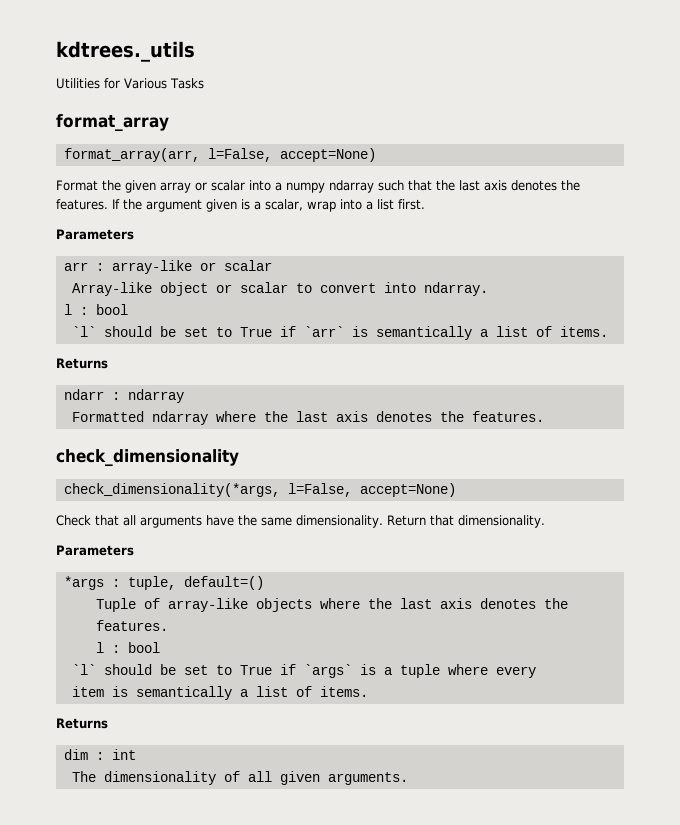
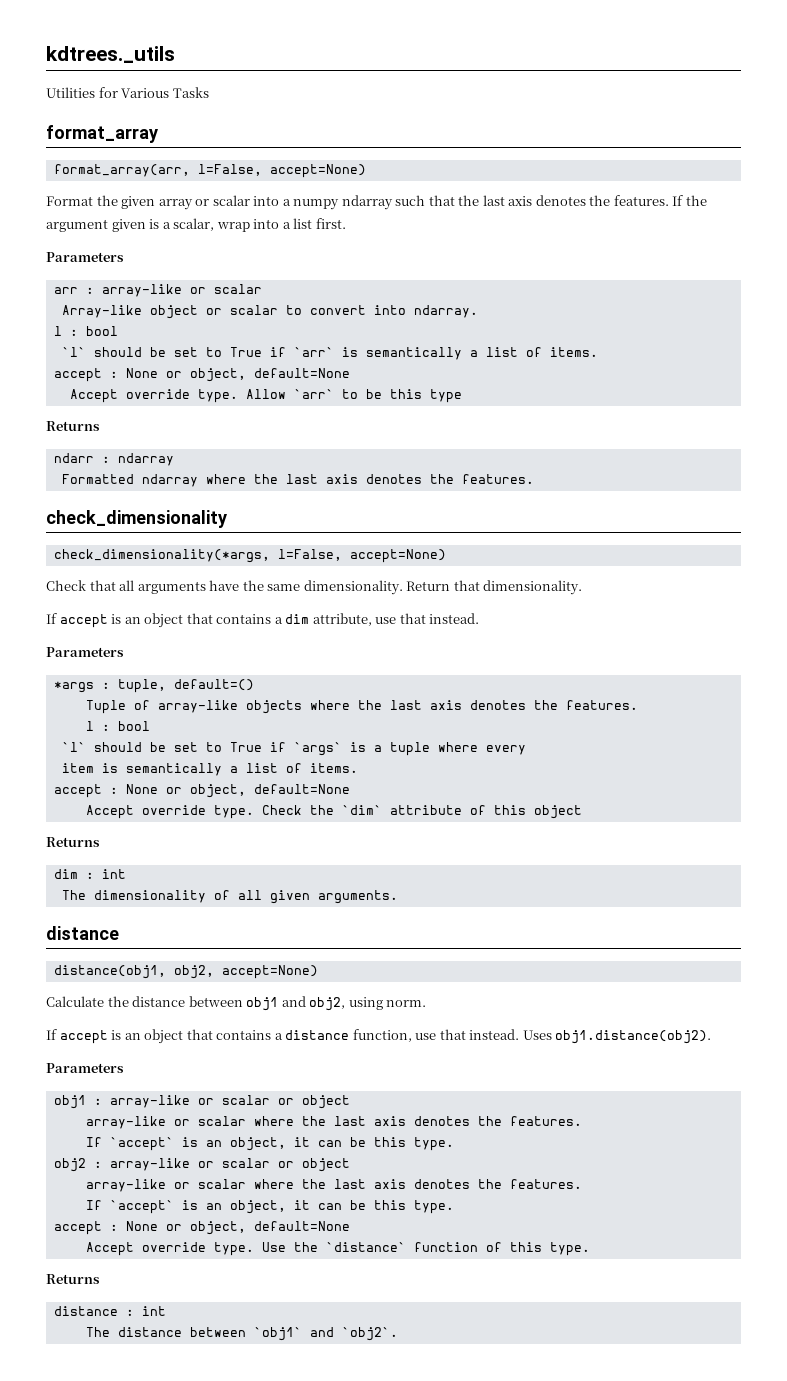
(608, 331) none -> [53,368,350,382] [69,389,462,403] // accept : None or object, default=None // Accept override type. Allow `arr` to be this type
(545, 521) none -> [46,613,480,628] // If accept is an object that contains a dim attribute, use that instead.
(368, 691) none -> [53,784,350,798] [85,805,582,819] // accept : None or object, default=None // Accept override type. Check the `dim` attribute of this object
(408, 778) none -> [46,926,119,940] [53,965,318,979] [46,996,427,1011] [46,1029,712,1044] [46,1063,124,1073] [53,1095,350,1109] [85,1116,582,1129] [85,1137,454,1151] [53,1158,350,1172] [85,1179,582,1192] [85,1200,454,1214] [53,1221,350,1235] [85,1242,590,1256] [46,1274,100,1284] [53,1306,166,1316] [85,1327,398,1341] // distance // distance(obj1, obj2, accept=None) // Calculate the distance between obj1 and obj2, using norm. // If accept is an object that contains a distance function, use that instead. Uses obj1.distance(obj2). // Parameters // obj1 : array-like or scalar or object // array-like or scalar where the last axis denotes the features. // If `accept` is an object, it can be this type. // obj2 : array-like or scalar or object // array-like or scalar where the last axis denotes the features. // If `accept` is an object, it can be this type. // accept : None or object, default=None // Accept override type. Use the `distance` function of this type. // Returns // distance : int // The distance between `obj1` and `obj2`.

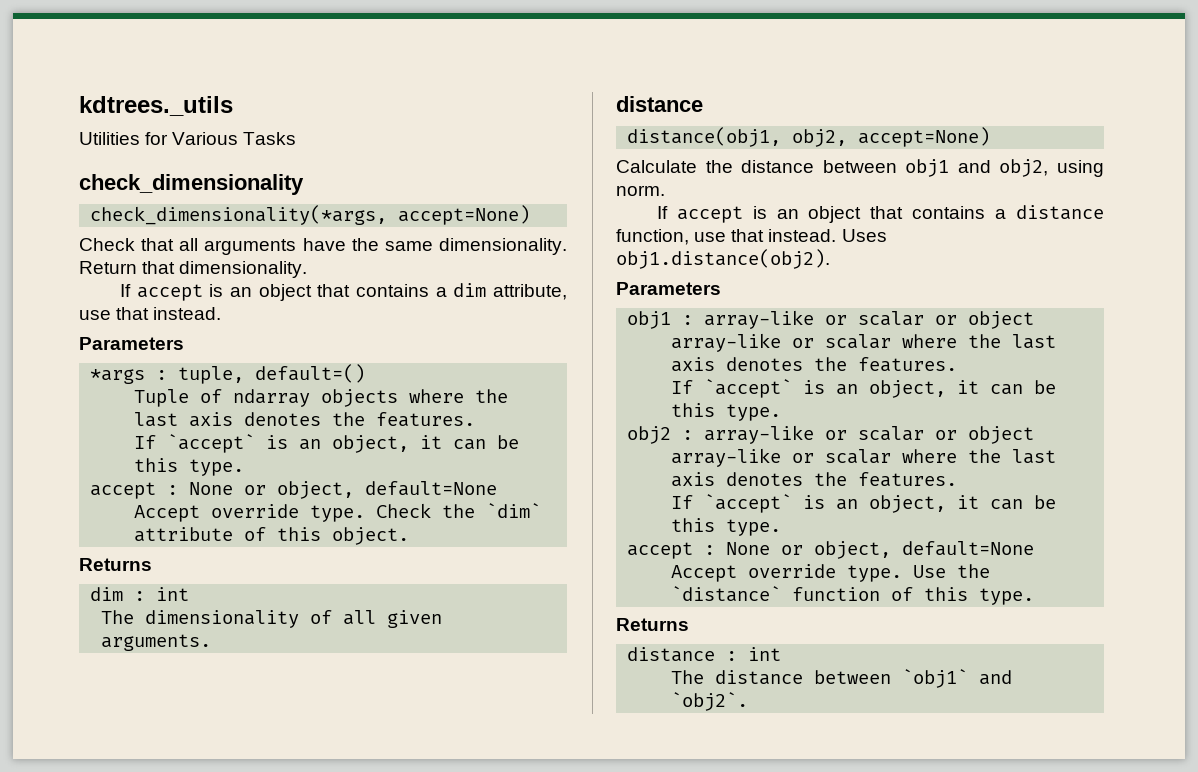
[46,125,158,143] [53,164,366,178] [46,195,707,210] [46,218,346,232] [46,252,124,262] [53,284,262,297] [61,305,478,319] [53,326,118,336] [61,347,598,360] [53,368,350,382] [69,389,462,403] [46,421,100,431] [53,453,174,466] [61,474,534,487] // format_array // format_array(arr, l=False, accept=None) // Format the given array or scalar into a numpy ndarray such that the last axis denotes the features. If the argument given is a scalar, wrap into a list first. // Parameters // arr : array-like or scalar // Array-like object or scalar to convert into ndarray. // l : bool // `l` should be set to True if `arr` is semantically a list of items. // accept : None or object, default=None // Accept override type. Allow `arr` to be this type // Returns // ndarr : ndarray // Formatted ndarray where the last axis denotes the features. -> (297, 138) none
[277,549,342,561] l=False, -> (388, 215) none
[157,700,238,713] array-like -> [233,389,311,407] ndarray
[85,721,150,731] [61,742,526,756] [61,763,358,776] l : bool // `l` should be set to True if `args` is a tuple where every // item is semantically a list of items. -> [134,434,520,453] [134,458,245,476] If `accept` is an object, it can be this type.
[533,805,582,819] object -> [332,527,410,545] object.

